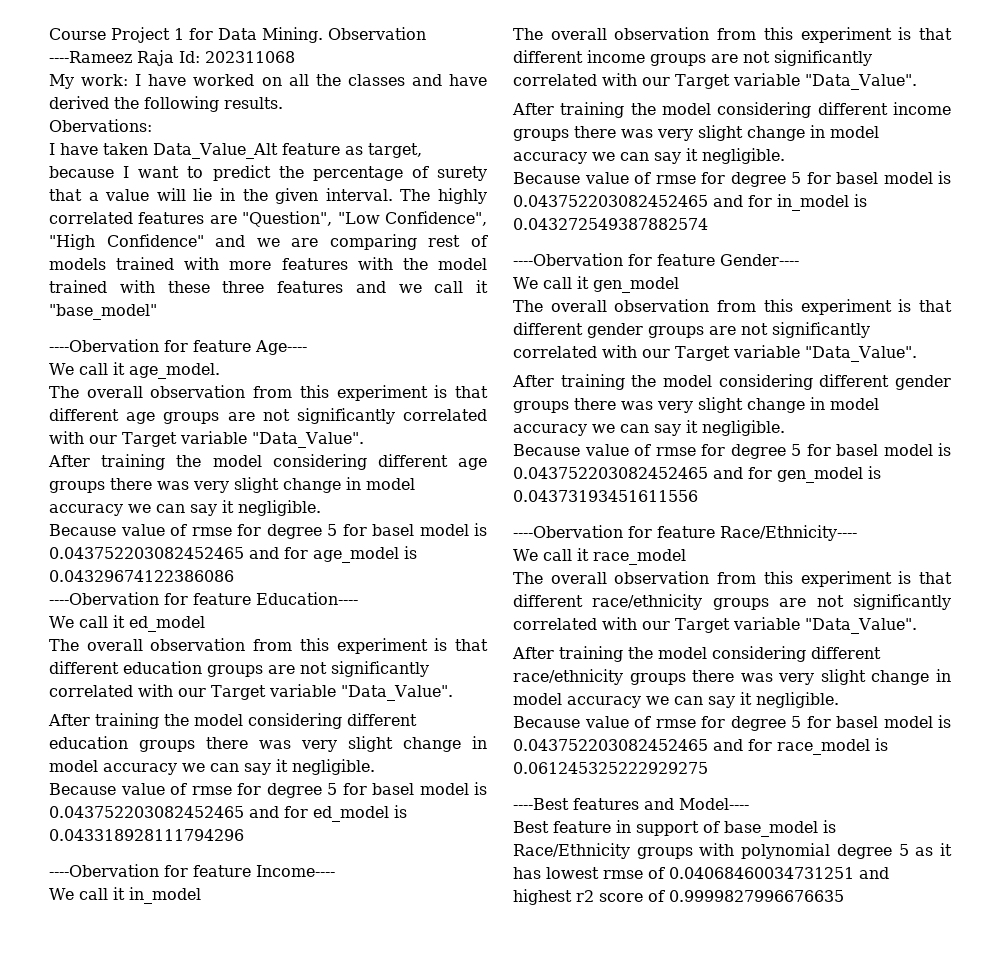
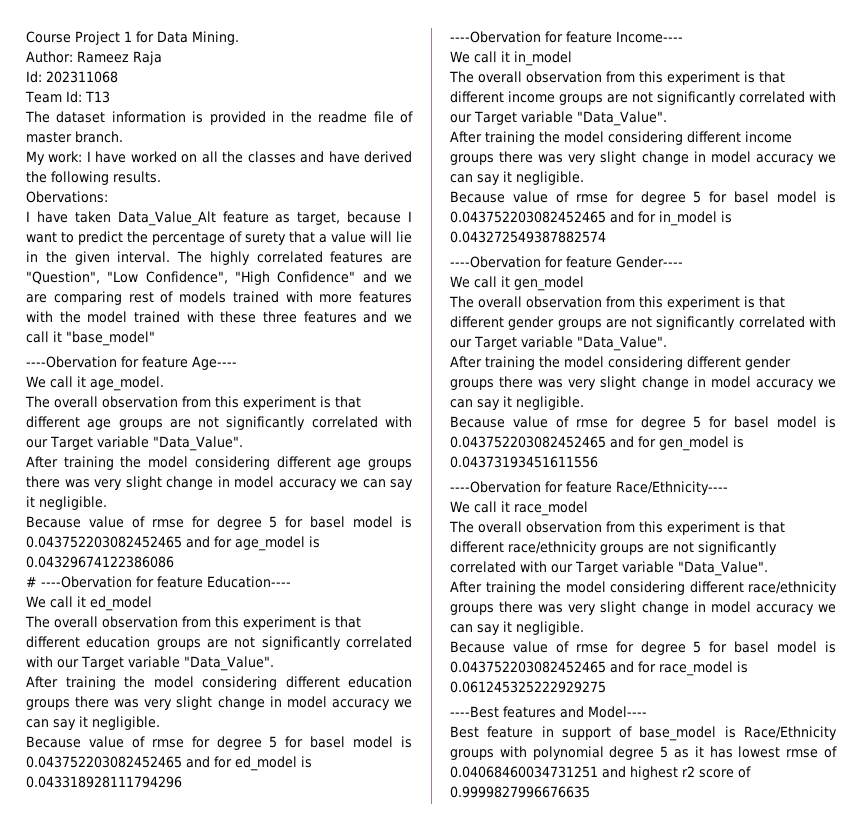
[328,27,426,40] [49,51,132,63] Observation ----Rameez -> [26,51,129,63] // Author: Rameez
(174, 58) none -> (162, 58) //
(295, 57) none -> [25,91,110,103] [25,111,414,125] [26,131,123,143] // Team Id: T13 // The dataset information is provided in the readme file of master branch.
(234, 576) none -> [26,576,37,587] #

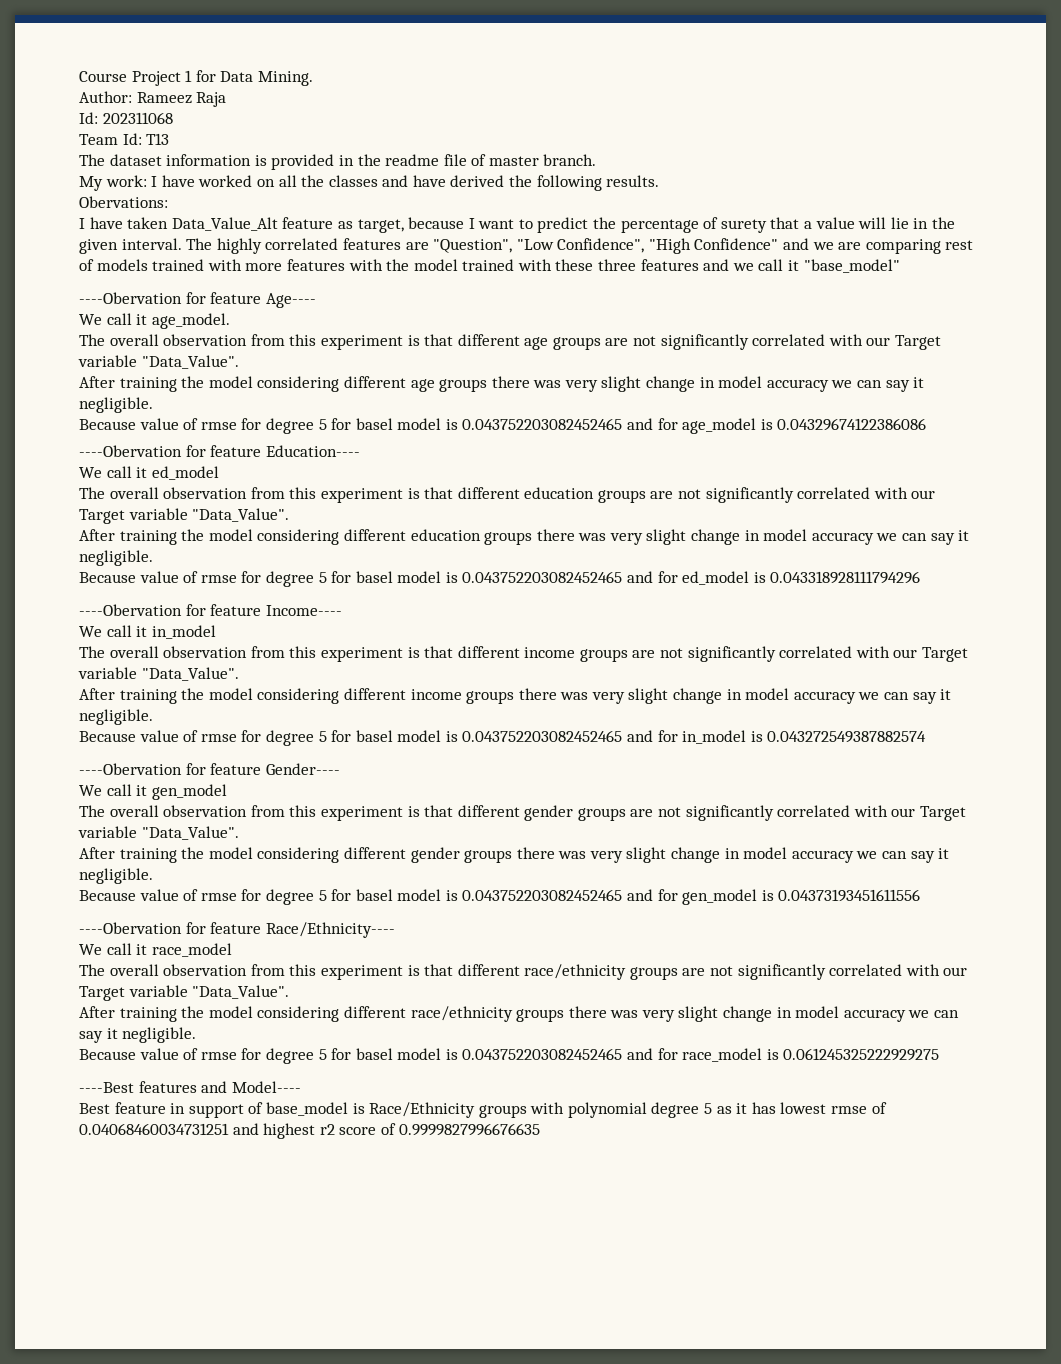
[26,576,37,587] # -> (927, 424) none

